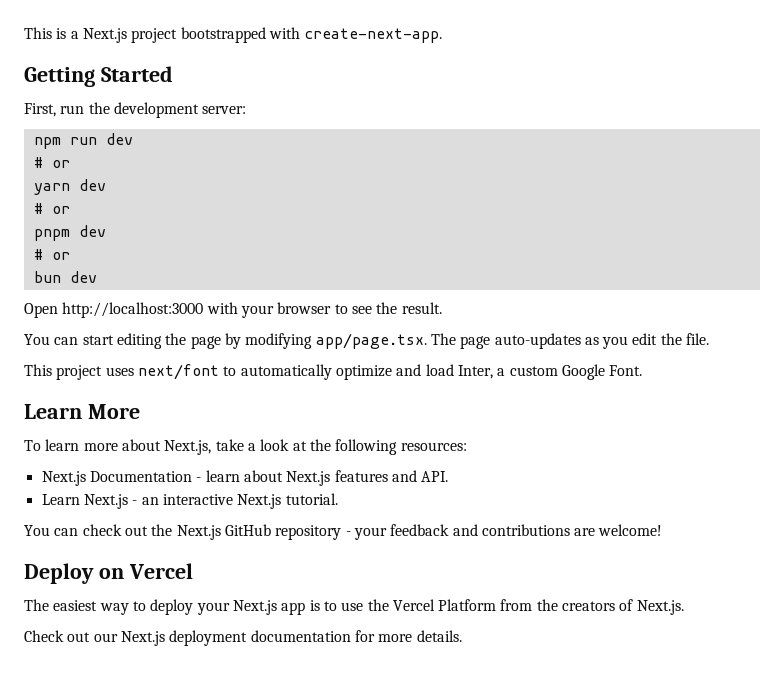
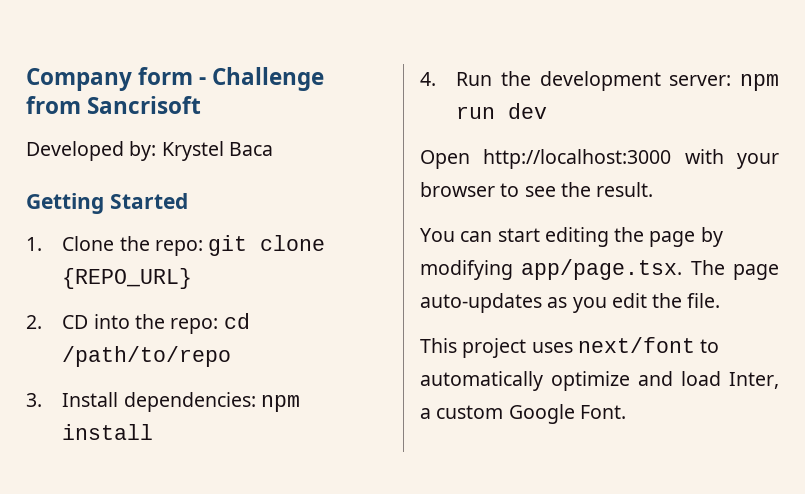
[24,27,443,43] [24,66,173,87] [24,103,85,117] This is a Next.js project bootstrapped with create-next-app. // Getting Started // First, run -> [26,67,325,91] [26,96,202,114] [26,141,273,161] [26,193,188,214] [26,235,326,256] [62,268,193,289] [26,313,250,334] [62,346,232,367] [26,392,300,412] [62,424,154,440] [420,72,493,86] Company form - Challenge from Sancrisoft // Developed by: Krystel Baca // Getting Started // 1. Clone the repo: git clone {REPO_URL} // 2. CD into the repo: cd /path/to/repo // 3. Install dependencies: npm install // 4. Run
(247, 110) // -> (732, 80) none
[33,157,70,168] [33,179,106,195] [33,203,70,214] [33,225,106,241] [33,249,70,260] [33,271,97,283] // # or // yarn dev // # or // pnpm dev // # or // bun dev -> (548, 111) none
[24,404,140,419] [24,439,467,455] [41,470,449,486] [41,493,338,509] [24,524,663,540] [24,563,193,584] [24,599,684,615] [24,630,462,646] // Learn More // To learn more about Next.js, take a look at the following resources: // Next.js Documentation - learn about Next.js features and API. // Learn Next.js - an interactive Next.js tutorial. // You can check out the Next.js GitHub repository - your feedback and contributions are welcome! // Deploy on Vercel // The easiest way to deploy your Next.js app is to use the Vercel Platform from the creators of Next.js. // Check out our Next.js deployment documentation for more details. -> (626, 412) none

